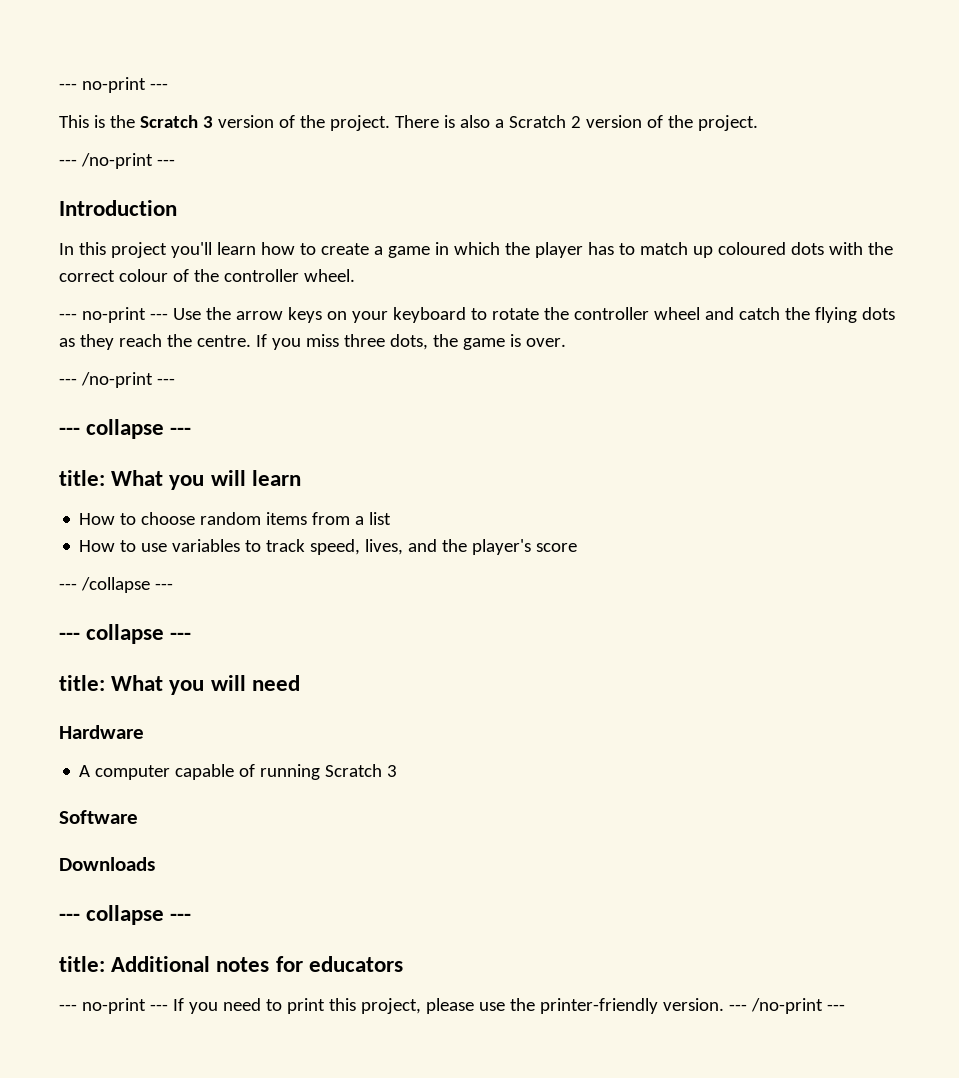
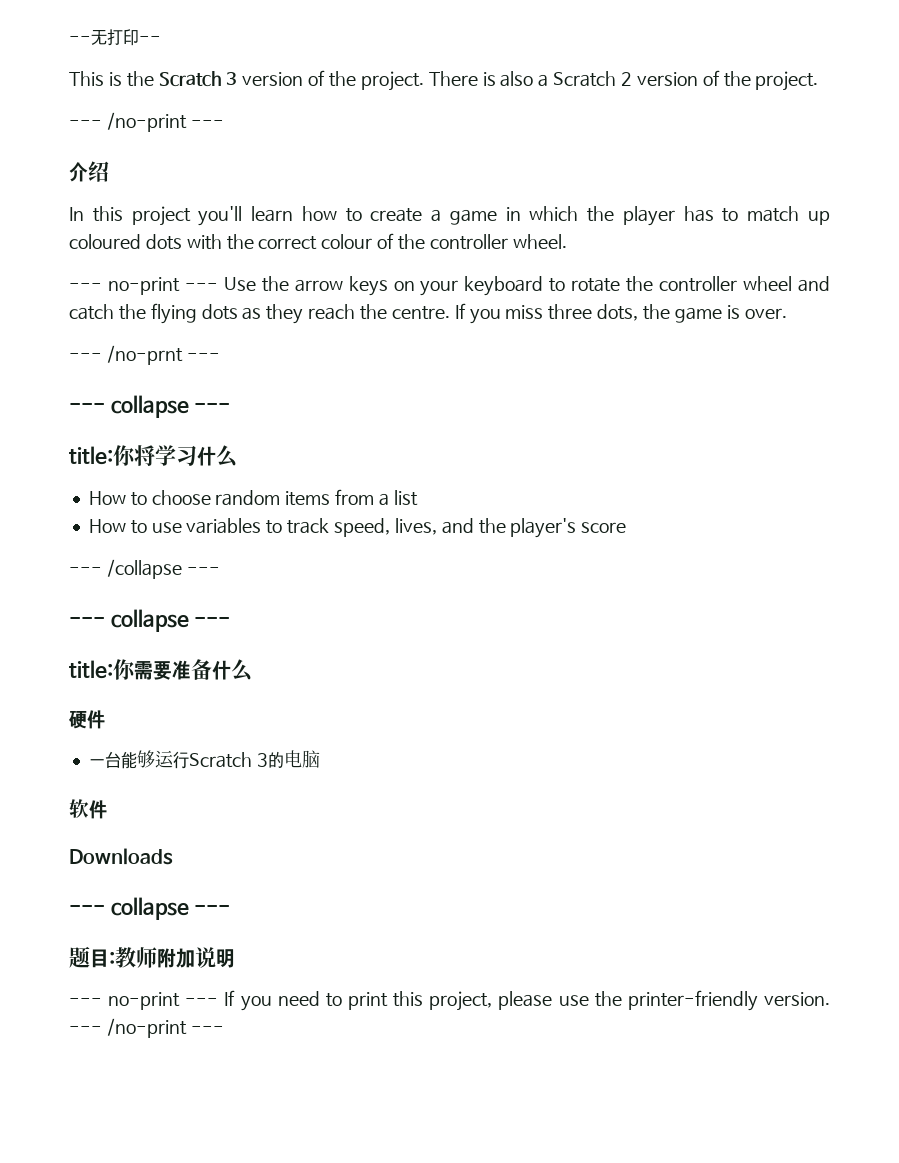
[59,77,168,93] --- no-print --- -> [69,29,161,46] --无打印--
[59,200,177,216] Introduction -> [69,161,109,182] 介绍
[80,372,175,388] [59,419,192,439] [59,470,301,490] /no-print --- // --- collapse --- // title: What you will learn -> [106,345,220,365] [69,395,231,418] [69,445,238,468] /no-prnt --- // --- collapse --- // title:你将学习什么
[111,675,300,695] [59,725,144,739] [79,764,398,780] [59,810,138,824] What you will need // Hardware // A computer capable of running Scratch 3 // Software -> [113,659,253,682] [69,710,105,729] [88,750,320,769] [69,799,107,819] 你需要准备什么 // 硬件 // 一台能够运行Scratch 3的电脑 // 软件
[59,956,403,972] title: Additional notes for educators -> [69,946,235,968] 题目:教师附加说明

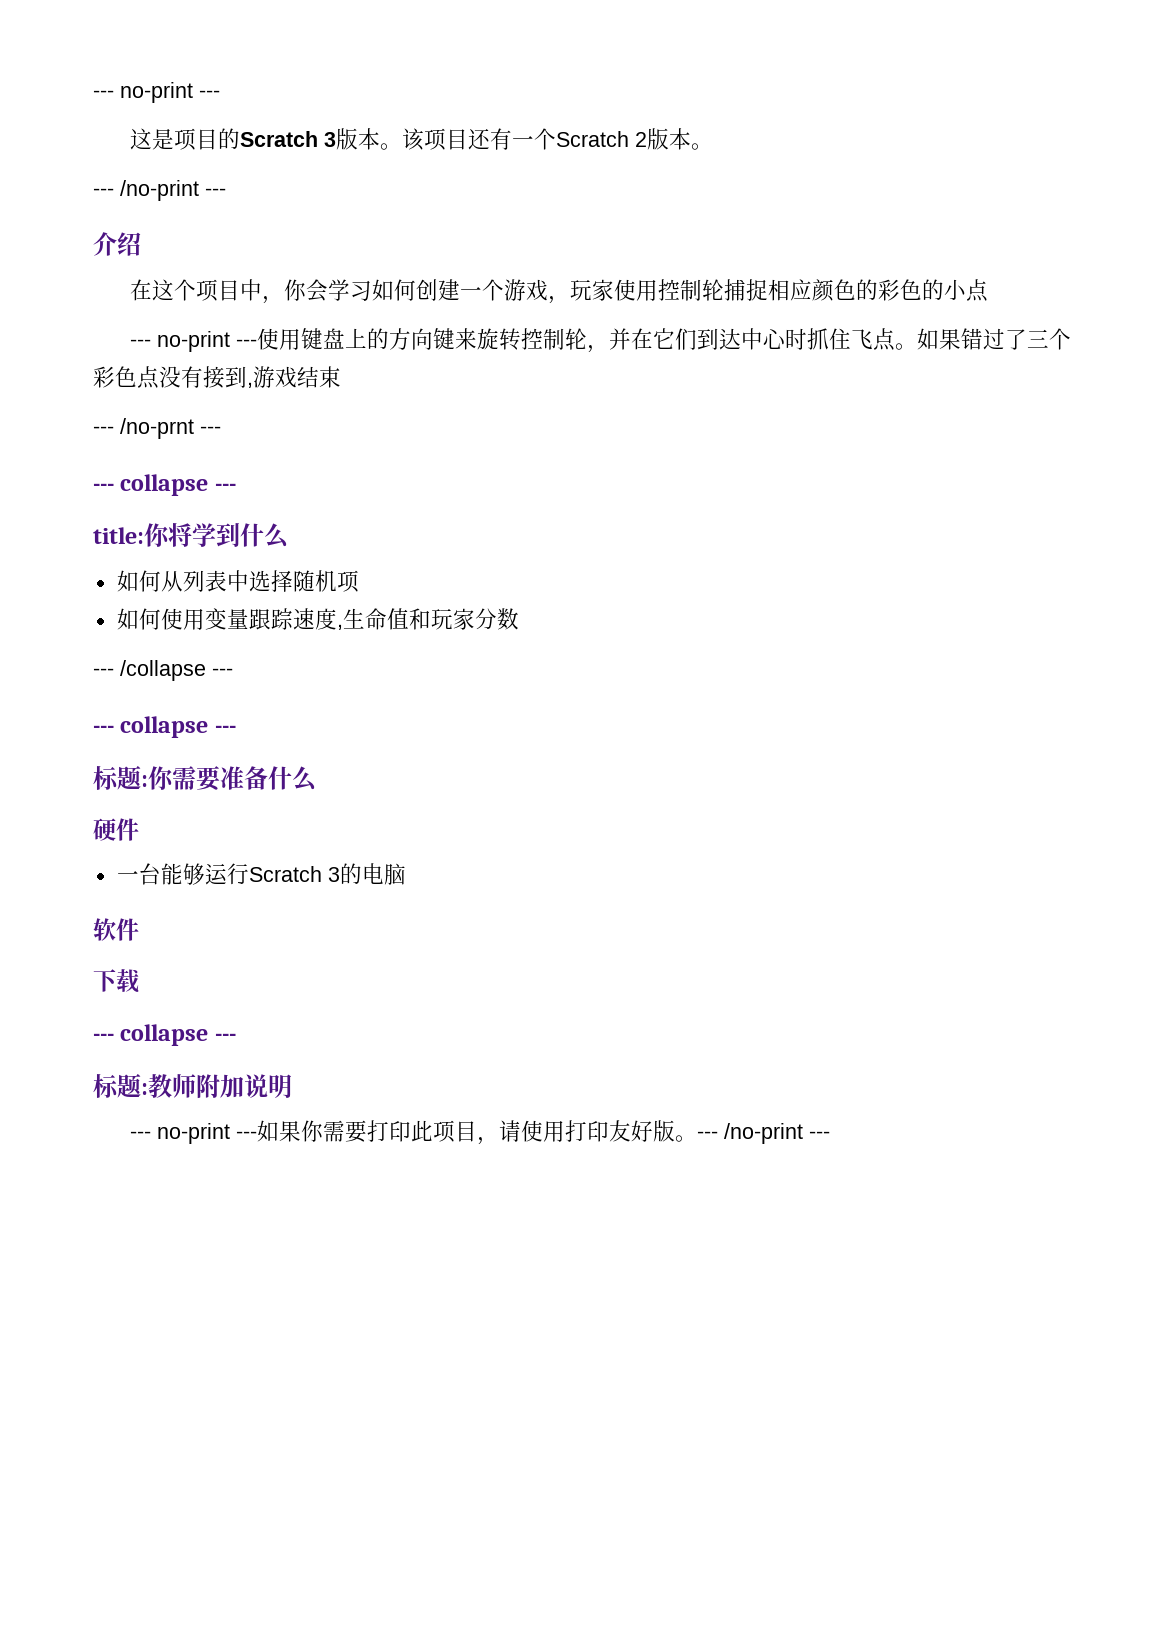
[69,29,161,46] [69,70,819,91] [69,112,224,132] [69,161,109,182] [69,206,831,226] [69,233,567,250] [69,276,831,296] [69,303,787,324] --无打印-- // This is the Scratch 3 version of the project. There is also a Scratch 2 version of the project. // --- /no-print --- // 介绍 // In this project you'll learn how to create a game in which the player has to match up coloured dots with the correct colour of the controller wheel. // --- no-print --- Use the arrow keys on your keyboard to rotate the controller wheel and catch the flying dots as they reach the centre. If you miss three dots, the game is over. -> [93,82,220,103] [130,128,714,151] [93,180,226,201] [93,232,141,256] [130,279,989,304] [130,328,1072,353] [93,366,341,389] --- no-print --- // 这是项目的Scratch 3版本。该项目还有一个Scratch 2版本。 // --- /no-print --- // 介绍 // 在这个项目中，你会学习如何创建一个游戏，玩家使用控制轮捕捉相应颜色的彩色的小点 // --- no-print ---使用键盘上的方向键来旋转控制轮，并在它们到达中心时抓住飞点。如果错过了三个彩色点没有接到,游戏结束
[176,445,238,468] [88,489,418,506] [88,518,627,538] 习什么 // How to choose random items from a list // How to use variables to track speed, lives, and the player's score -> [216,523,289,549] [116,570,359,593] [116,608,519,630] 到什么 // 如何从列表中选择随机项 // 如何使用变量跟踪速度,生命值和玩家分数
[69,660,113,679] title: -> [93,765,148,790] 标题:
[69,848,173,865] [69,897,231,920] [69,946,109,968] Downloads // --- collapse --- // 题目 -> [93,969,140,993] [93,1024,236,1046] [93,1073,141,1098] 下载 // --- collapse --- // 标题
[224,990,830,1011] If you need to print this project, please use the printer-friendly version. -> [257,1120,698,1145] 如果你需要打印此项目，请使用打印友好版。

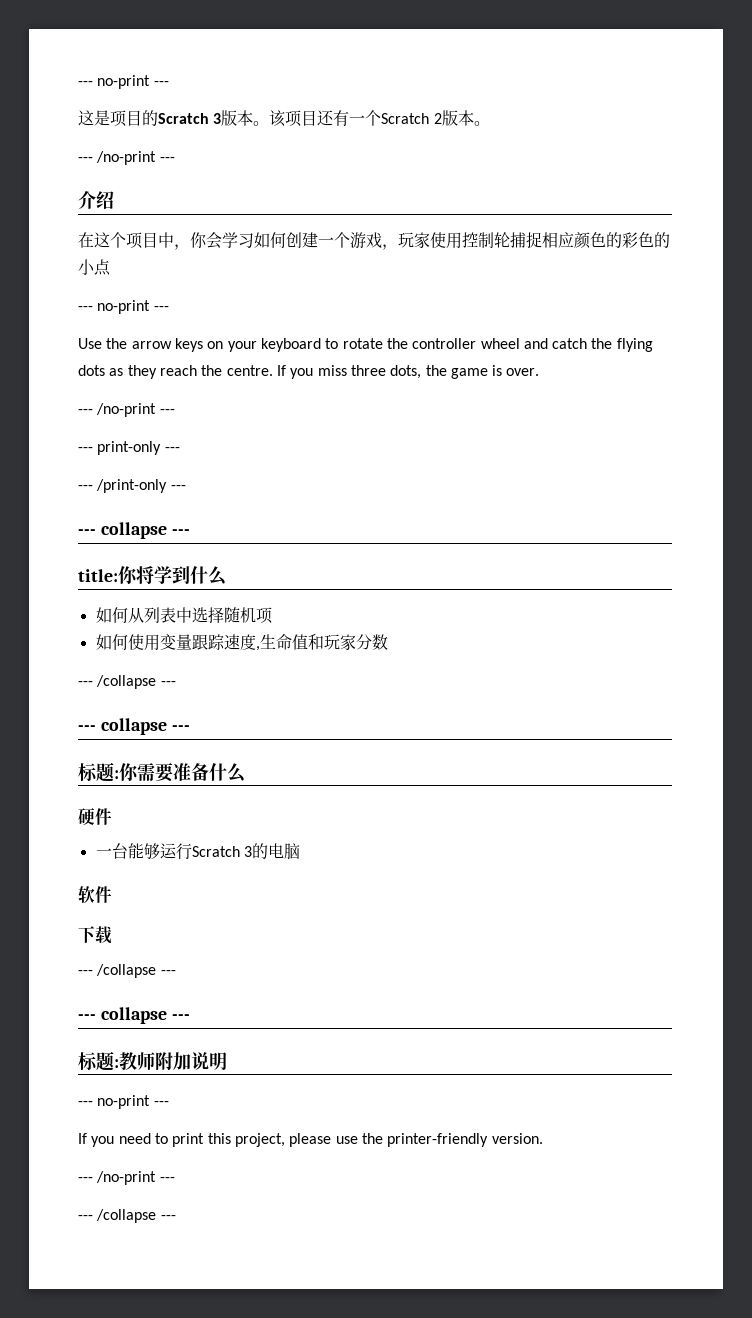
[257,328,1072,353] [93,366,341,389] [93,418,194,439] 使用键盘上的方向键来旋转控制轮，并在它们到达中心时抓住飞点。如果错过了三个彩色点没有接到,游戏结束 // --- /no-prnt -> [78,338,653,352] [78,365,540,379] [78,403,175,417] [78,441,180,455] [78,479,168,493] // Use the arrow keys on your keyboard to rotate the controller wheel and catch the flying dots as they reach the centre. If you miss three dots, the game is over. // --- /no-print --- // --- print-only --- // --- /print-only
(140, 981) none -> [78,964,176,978] // --- /collapse ---
[257,1120,831,1145] 如果你需要打印此项目，请使用打印友好版。--- /no-print --- -> [78,1133,543,1147] [78,1171,175,1185] [78,1209,176,1223] // If you need to print this project, please use the printer-friendly version. // --- /no-print --- // --- /collapse ---

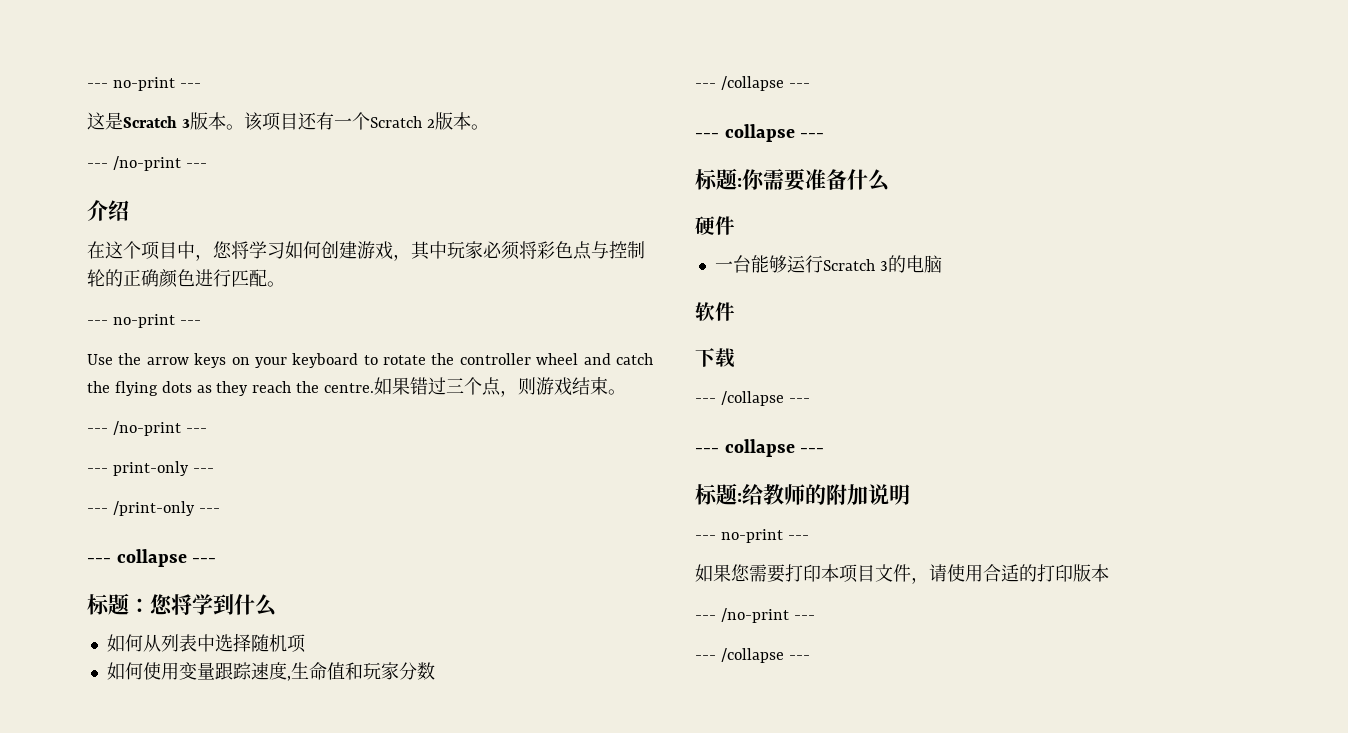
[110,110,158,127] 项目的 -> (123, 121) none
[190,232,222,249] 你会 -> [213,241,249,259] 您将
[318,232,350,248] 一个 -> (357, 250) none
[398,232,670,249] [78,259,111,276] 玩家使用控制轮捕捉相应颜色的彩色的小点 -> [411,241,645,260] [87,269,285,288] 其中玩家必须将彩色点与控制轮的正确颜色进行匹配。
[276,365,540,379] If you miss three dots, the game is over. -> [374,377,627,397] 如果错过三个点，则游戏结束。
[78,566,138,584] title:你 -> [87,593,173,615] 标题：您
[119,1052,155,1070] 教师 -> [742,484,826,505] 给教师的
[78,1133,543,1147] If you need to print this project, please use the printer-friendly version. -> [695,564,1109,584] 如果您需要打印本项目文件，请使用合适的打印版本

